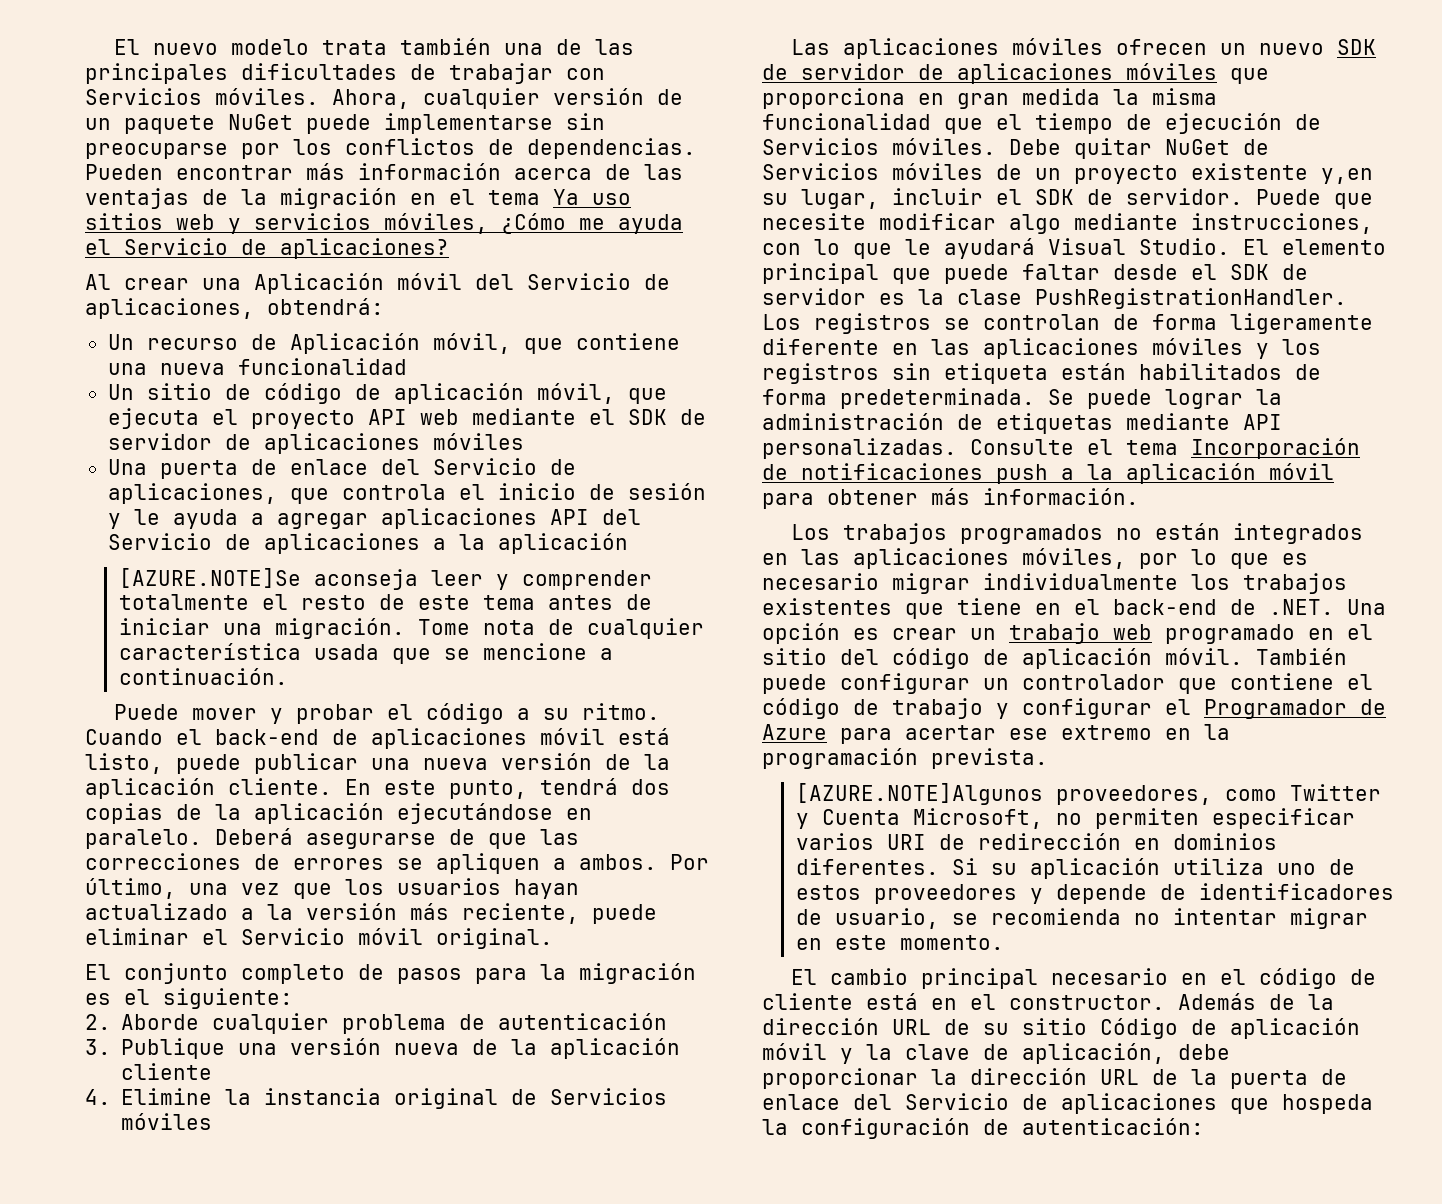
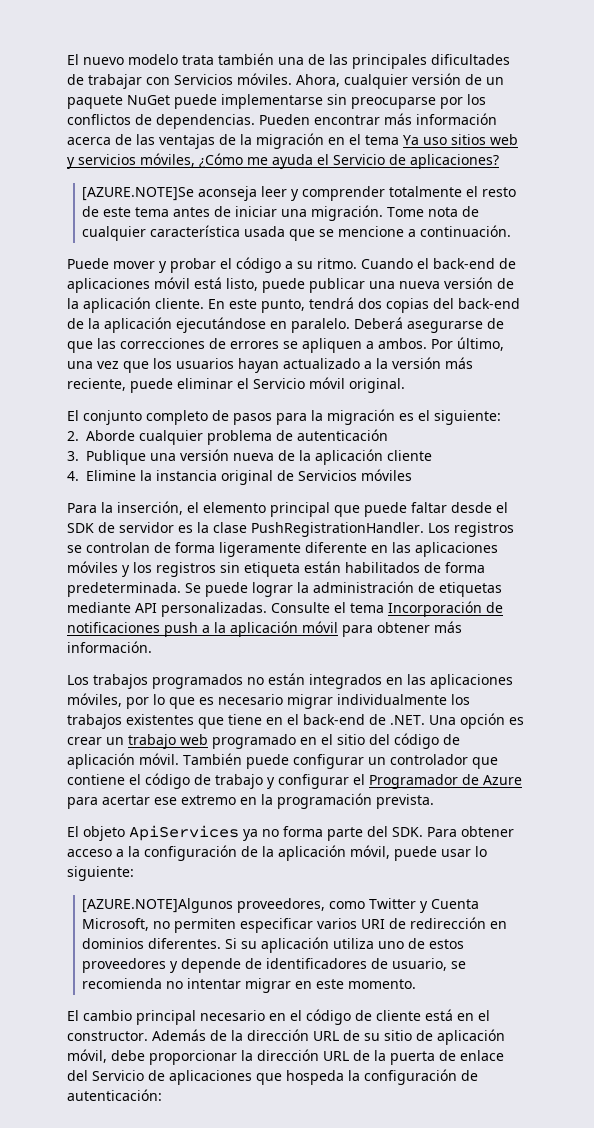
[85,273,670,294] [85,298,384,319] [107,333,680,354] [107,358,407,375] [107,383,667,404] [107,408,706,429] [107,433,524,454] [107,458,576,479] [107,483,706,504] [107,508,641,529] [107,533,628,554] // Al crear una Aplicación móvil del Servicio de aplicaciones, obtendrá: // Un recurso de Aplicación móvil, que contiene una nueva funcionalidad // Un sitio de código de aplicación móvil, que ejecuta el proyecto API web mediante el SDK de servidor de aplicaciones móviles // Una puerta de enlace del Servicio de aplicaciones, que controla el inicio de sesión y le ayuda a agregar aplicaciones API del Servicio de aplicaciones a la aplicación -> (499, 161) none
(163, 813) none -> [433,298,520,309] del back-end
[791,38,1377,59] [762,63,1269,84] [762,88,1217,109] [762,113,1321,134] [762,138,1269,159] [762,163,1373,184] [762,188,1373,209] [762,213,1373,234] [762,238,1269,259] Las aplicaciones móviles ofrecen un nuevo SDK de servidor de aplicaciones móviles que proporciona en gran medida la misma funcionalidad que el tiempo de ejecución de Servicios móviles. Debe quitar NuGet de Servicios móviles de un proyecto existente y,en su lugar, incluir el SDK de servidor. Puede que necesite modificar algo mediante instrucciones, con lo que le ayudará Visual Studio. El -> [67,501,199,515] Para la inserción, el
(1048, 758) none -> [67,825,514,841] [67,845,487,861] [67,866,134,881] // El objeto ApiServices ya no forma parte del SDK. Para obtener acceso a la configuración de la aplicación móvil, puede usar lo siguiente:
[1100,1018,1360,1039] [762,1043,1165,1064] Código de aplicación móvil y la clave de aplicación, -> [416,1029,505,1045] [67,1049,107,1063] de aplicación móvil,

